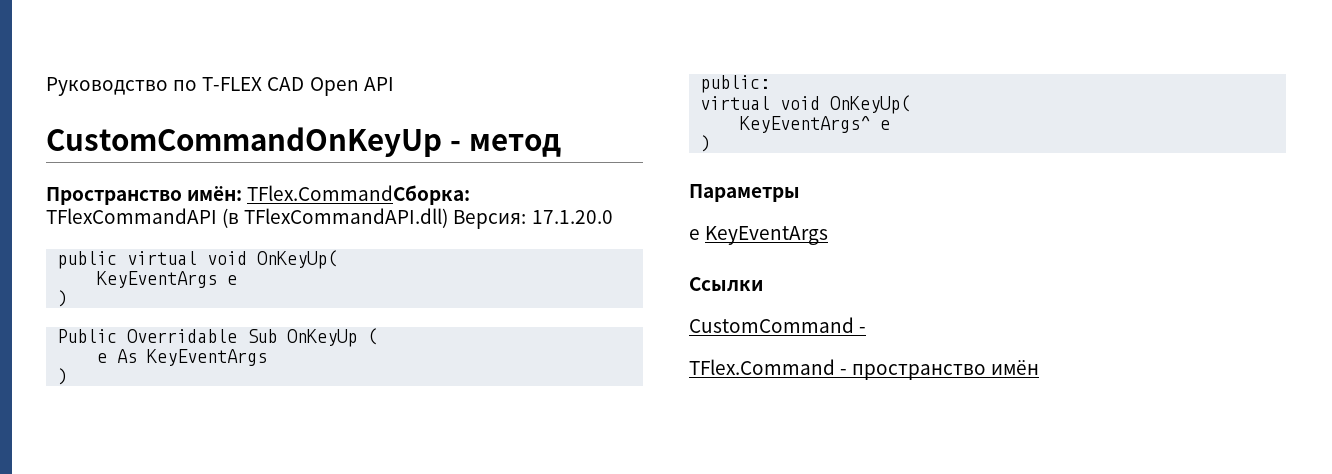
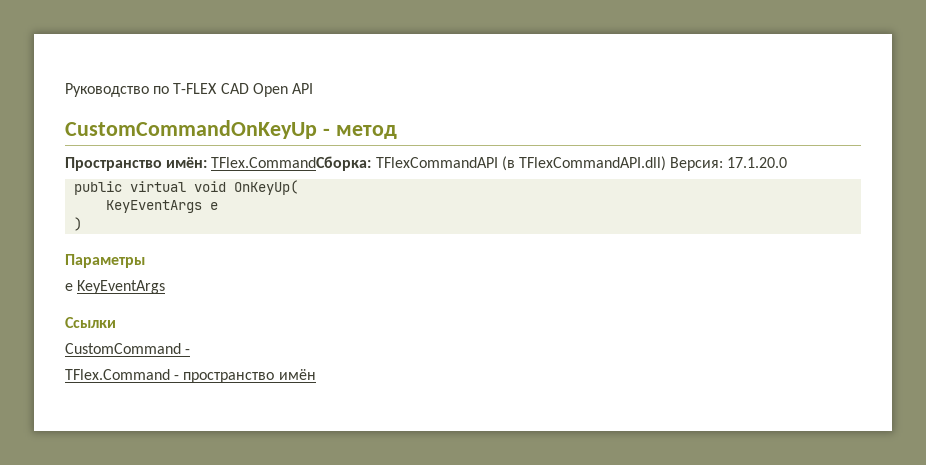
[57,328,378,347] [97,349,268,366] [57,368,68,385] [700,75,771,93] [700,95,911,114] [740,116,891,133] [700,135,711,152] // Public Overridable Sub OnKeyUp ( // e As KeyEventArgs // ) // public: // virtual void OnKeyUp( // KeyEventArgs^ e // ) -> (83, 224) none

